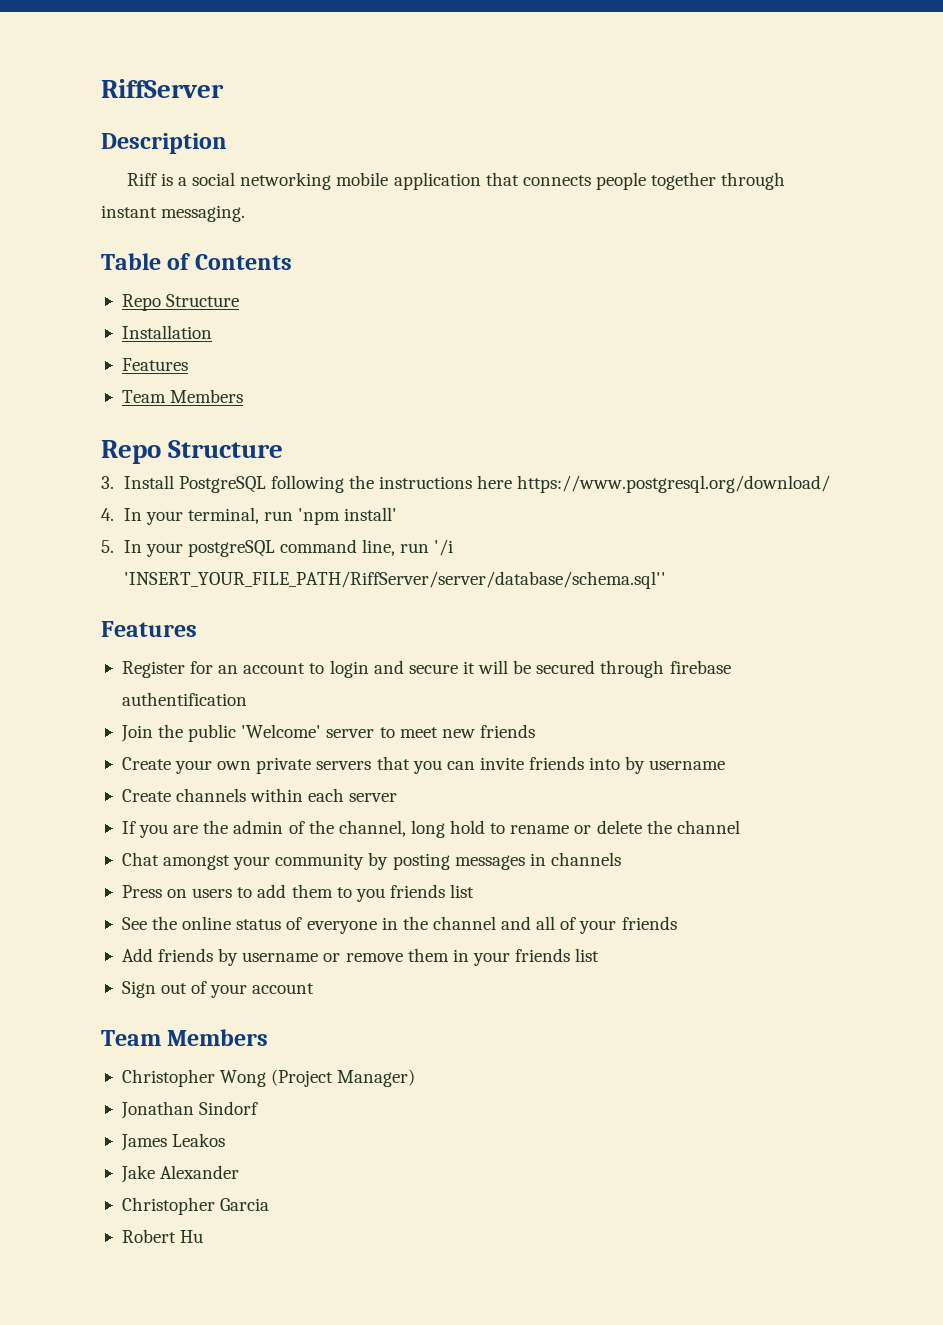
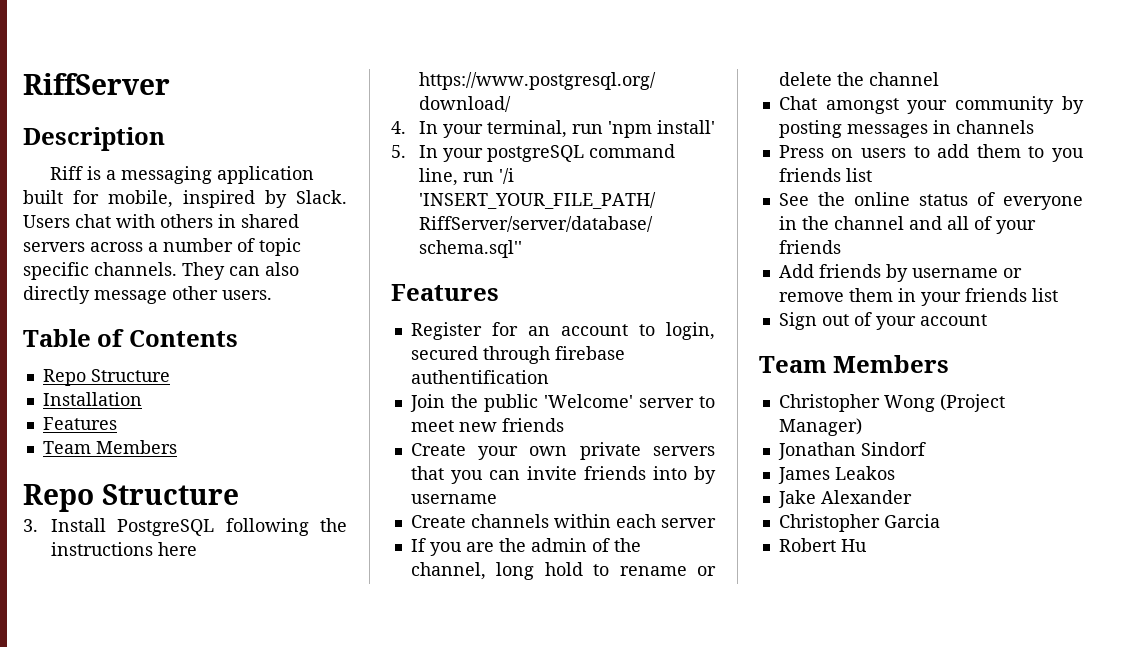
[192,172,786,190] [101,205,246,222] social networking mobile application that connects people together through instant messaging. -> [120,166,314,184] [23,190,347,208] [23,214,299,228] [23,238,301,256] [23,262,299,280] [23,286,272,304] messaging application built for mobile, inspired by Slack. Users chat with others in shared servers across a number of topic specific channels. They can also directly message other users.
[329,660,532,678] login and secure it will be -> [666,322,715,340] login,

